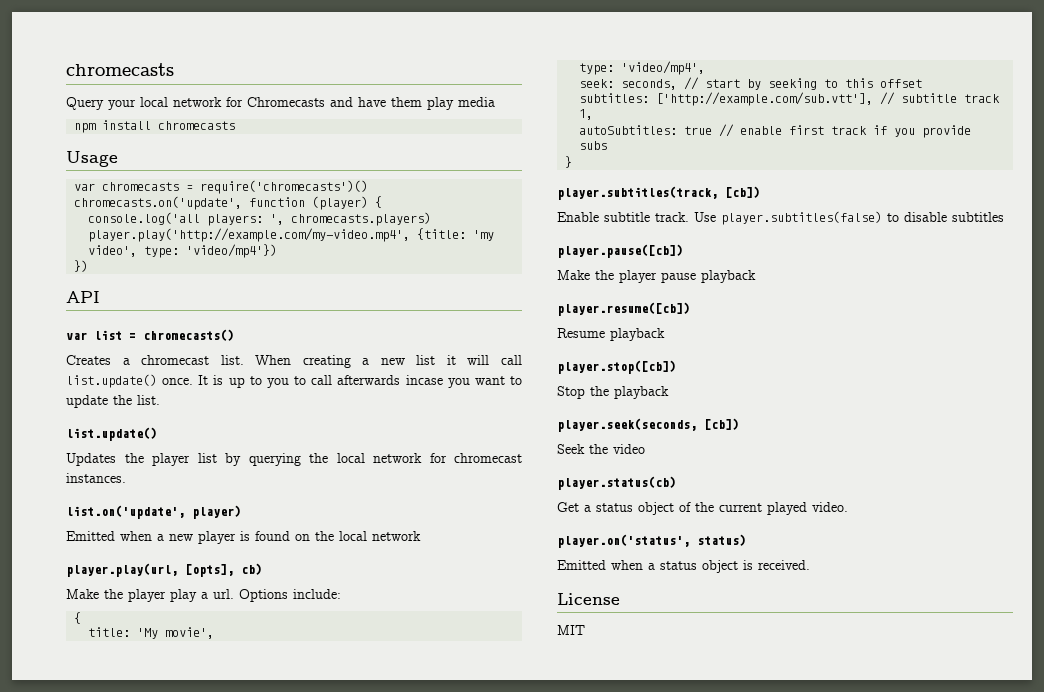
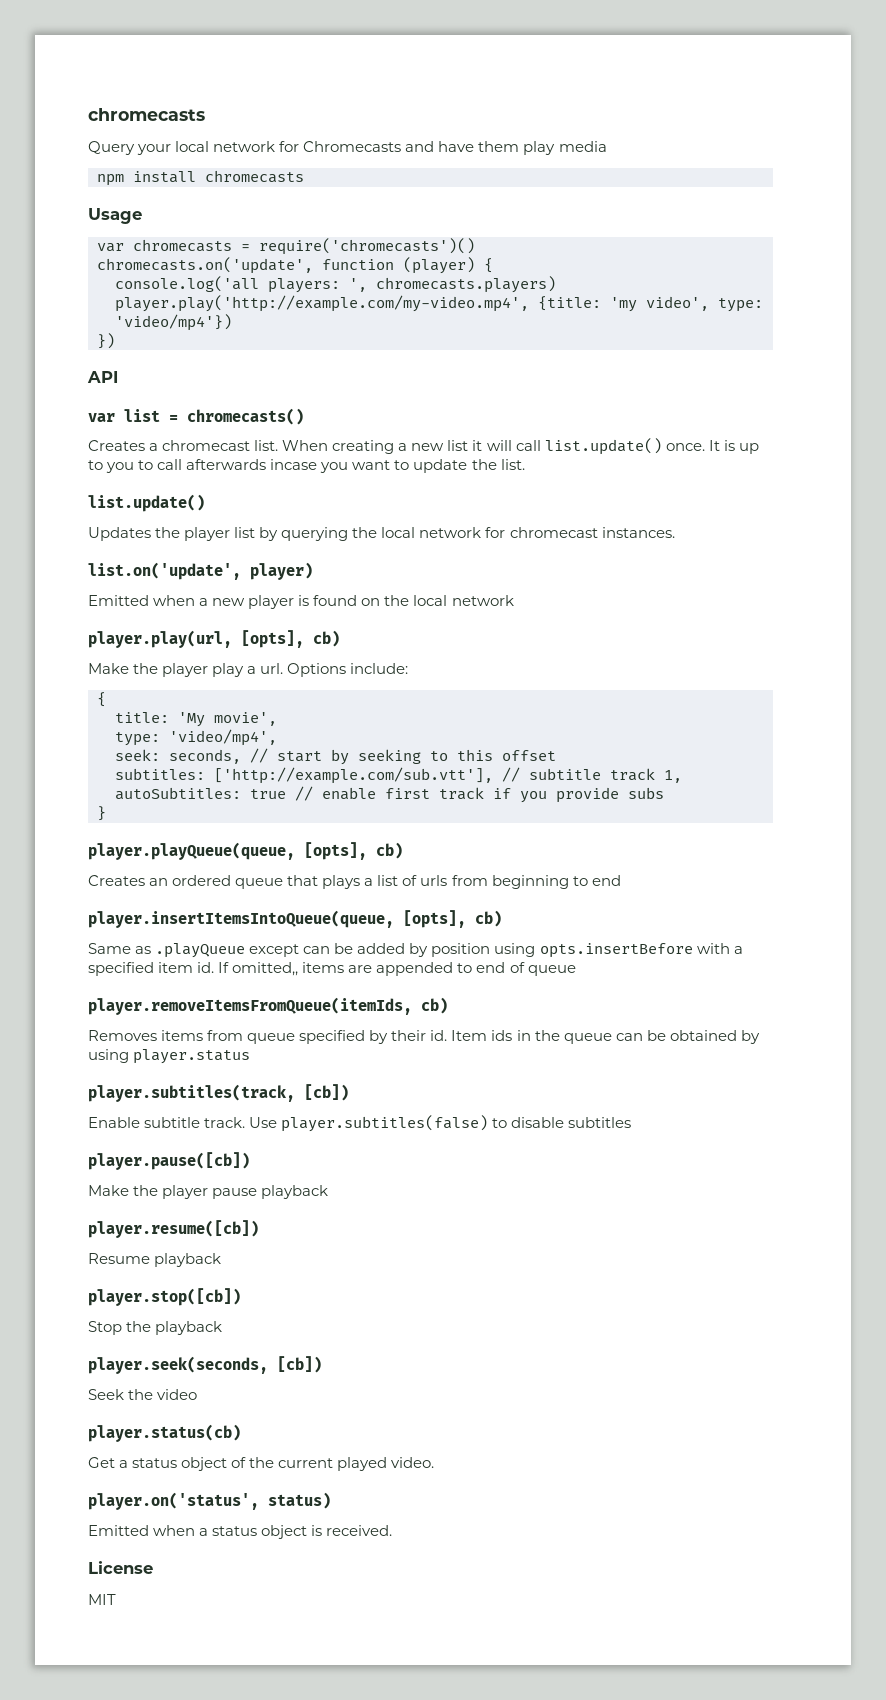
(573, 162) none -> [88,842,403,860] [88,875,621,889] [88,910,502,928] [88,943,743,958] [88,962,576,976] [88,997,448,1015] [88,1030,760,1044] [88,1049,251,1064] // player.playQueue(queue, [opts], cb) // Creates an ordered queue that plays a list of urls from beginning to end // player.insertItemsIntoQueue(queue, [opts], cb) // Same as .playQueue except can be added by position using opts.insertBefore with a specified item id. If omitted,, items are appended to end of queue // player.removeItemsFromQueue(itemIds, cb) // Removes items from queue specified by their id. Item ids in the queue can be obtained by using player.status

